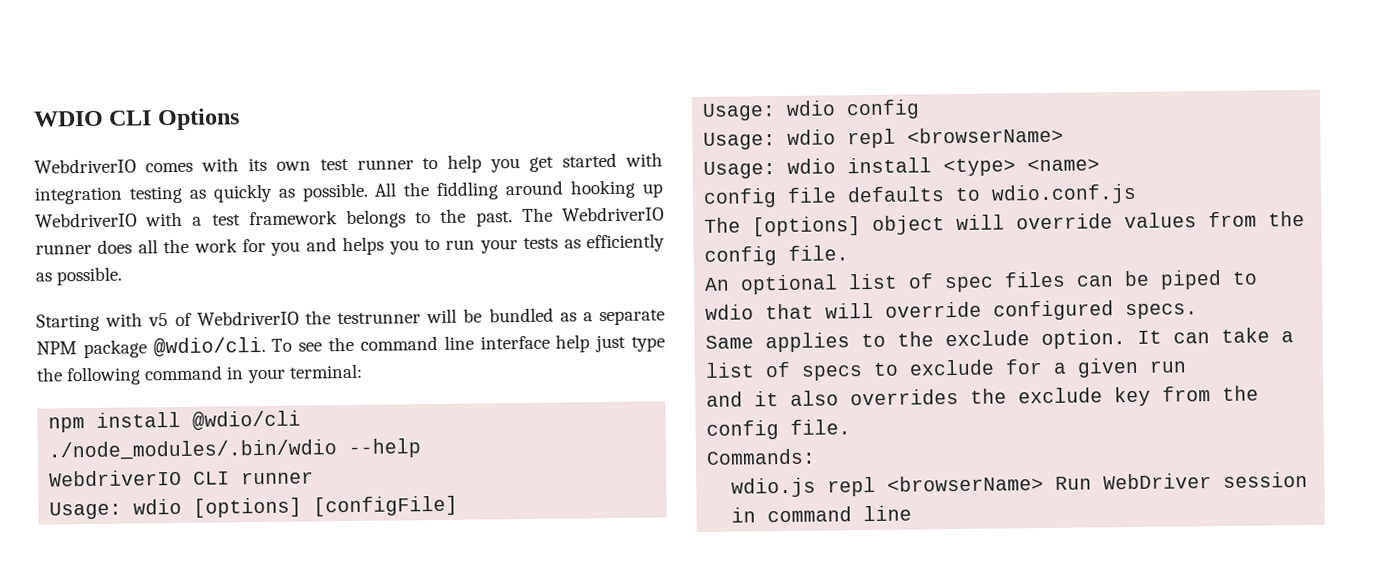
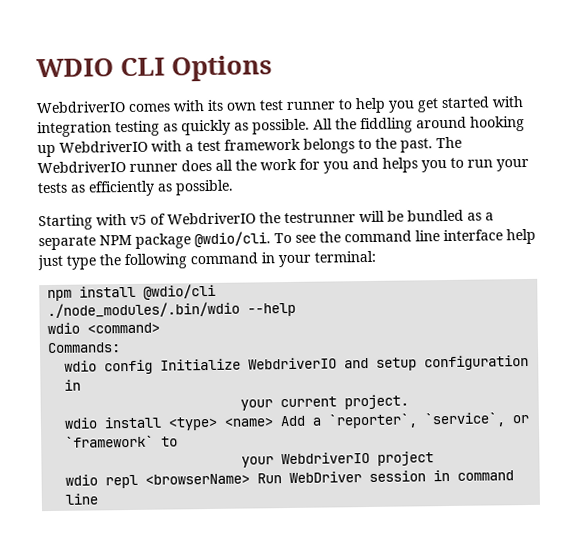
[49,469,315,487] [49,495,459,520] [702,99,921,121] [703,126,1065,150] [703,157,1101,179] [703,183,1138,208] [704,210,1306,237] [704,245,850,266] [704,269,1259,295] [705,300,1199,321] [705,327,1295,353] [705,357,1188,381] [706,385,1260,407] [706,419,852,440] [706,448,817,465] [731,477,817,498] WebdriverIO CLI runner // Usage: wdio [options] [configFile] // Usage: wdio config // Usage: wdio repl <browserName> // Usage: wdio install <type> <name> // config file defaults to wdio.conf.js // The [options] object will override values from the config file. // An optional list of spec files can be piped to wdio that will override configured specs. // Same applies to the exclude option. It can take a list of specs to exclude for a given run // and it also overrides the exclude key from the config file. // Commands: // wdio.js -> [47,322,161,335] [47,342,122,354] [64,354,530,375] [64,379,82,391] [240,394,410,411] [64,412,530,431] [65,435,179,448] [241,451,435,468] [65,474,99,486] wdio <command> // Commands: // wdio config Initialize WebdriverIO and setup configuration in // your current project. // wdio install <type> <name> Add a `reporter`, `service`, or `framework` to // your WebdriverIO project // wdio

